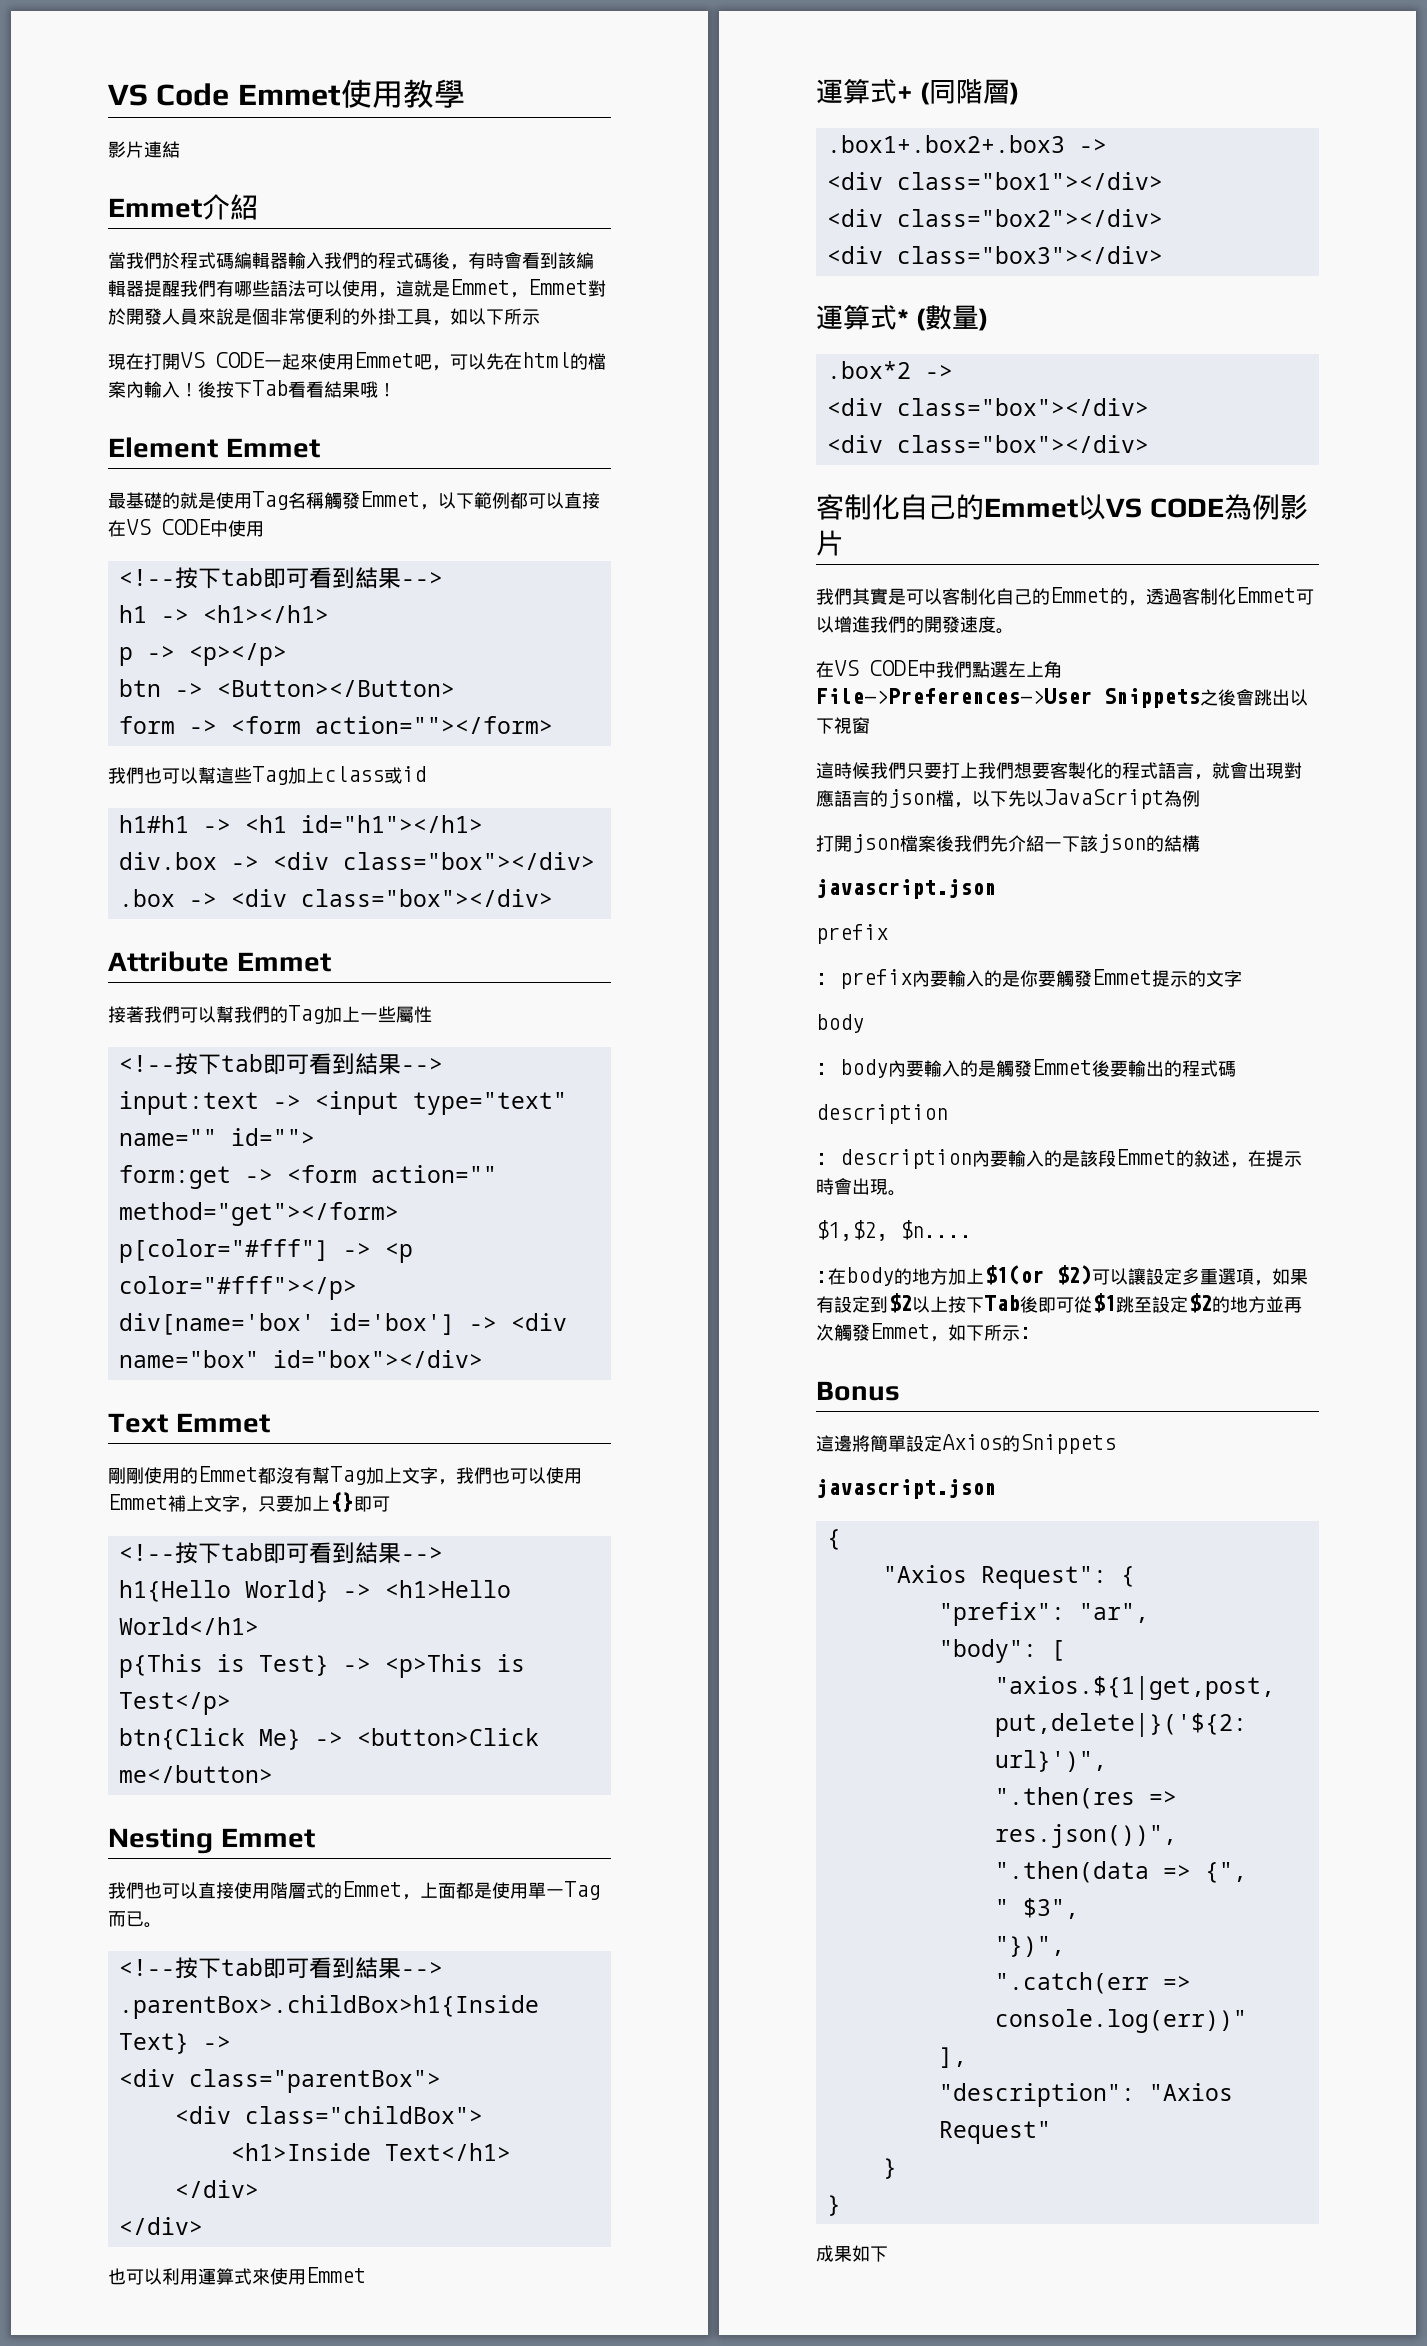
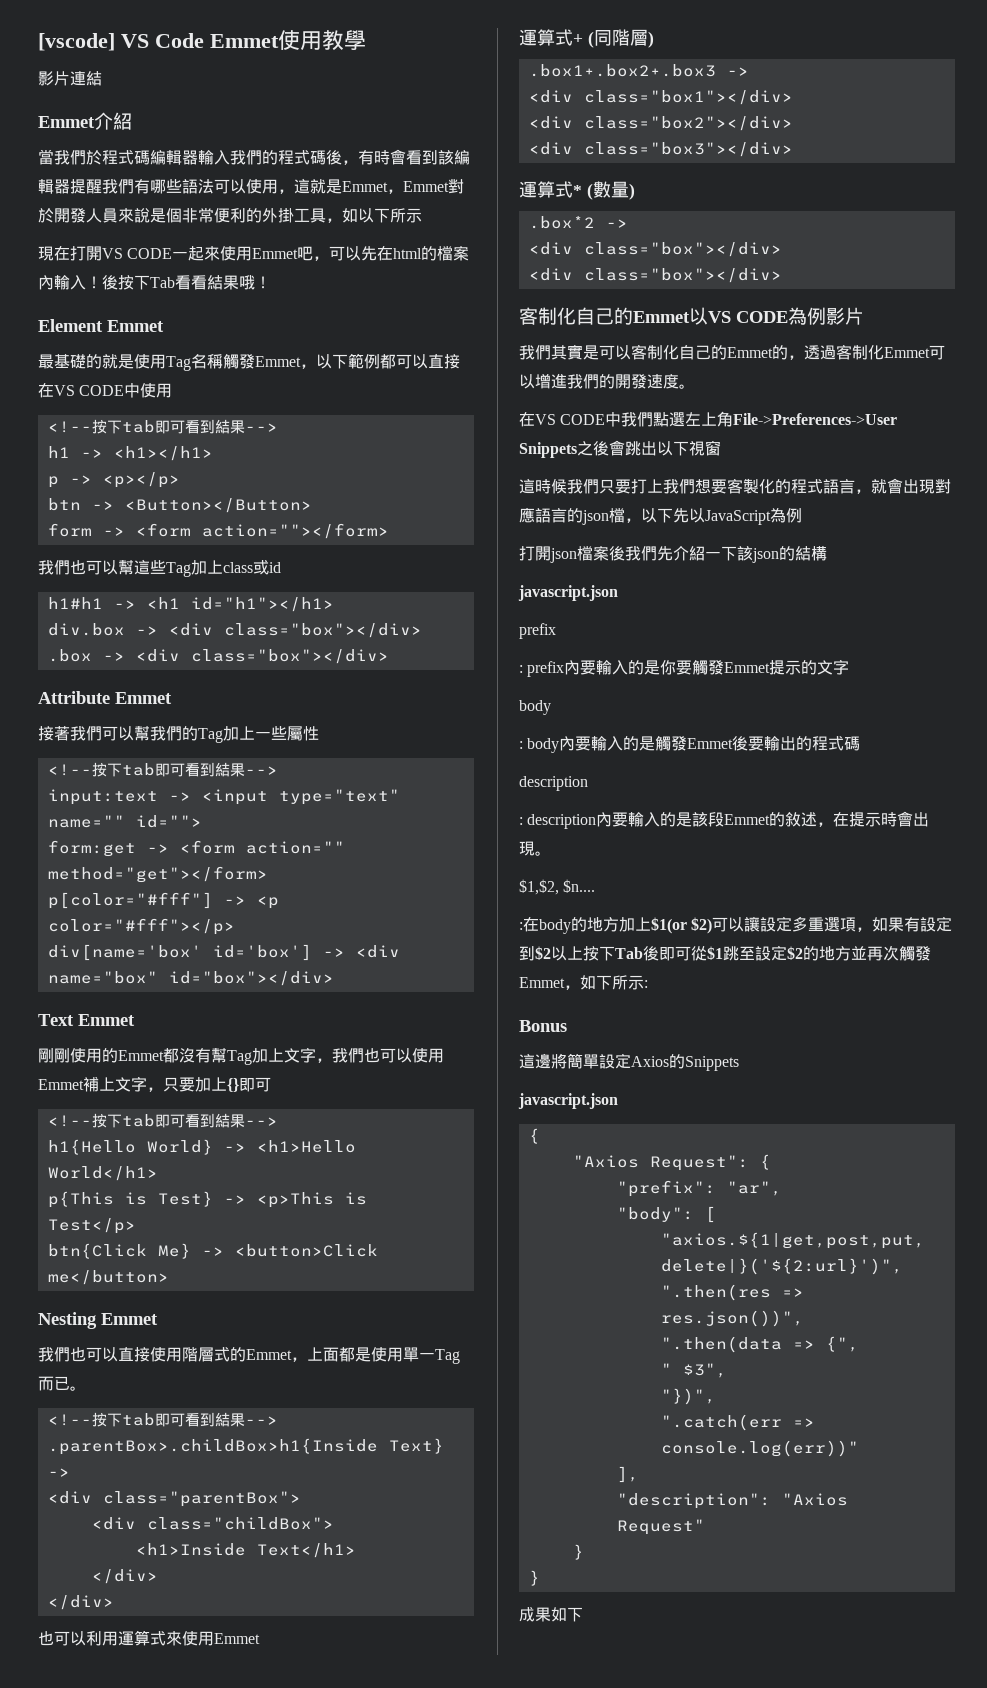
(108, 95) none -> [38,33,115,51] [vscode]

